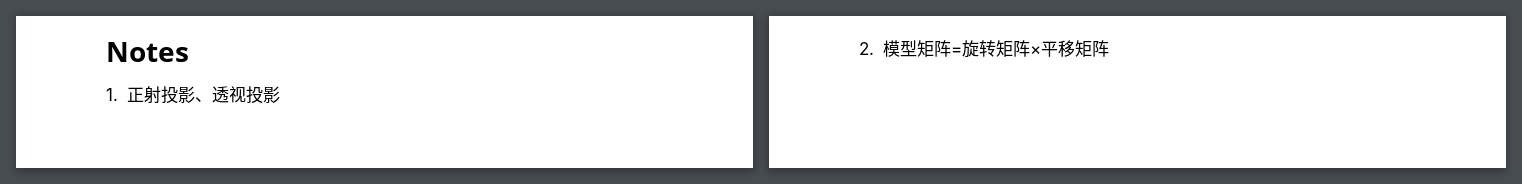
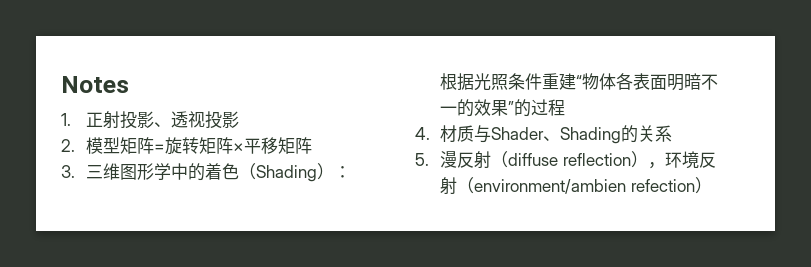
(1109, 48) none -> [61,163,352,182] [440,73,719,91] [440,99,566,117] [415,125,673,144] [415,151,716,169] [440,177,712,195] // 3.三维图形学中的着色（Shading）：根据光照条件重建“物体各表面明暗不一的效果”的过程 // 4.材质与Shader、Shading的关系 // 5.漫反射（diffuse reflection），环境反射（environment/ambien refection）

